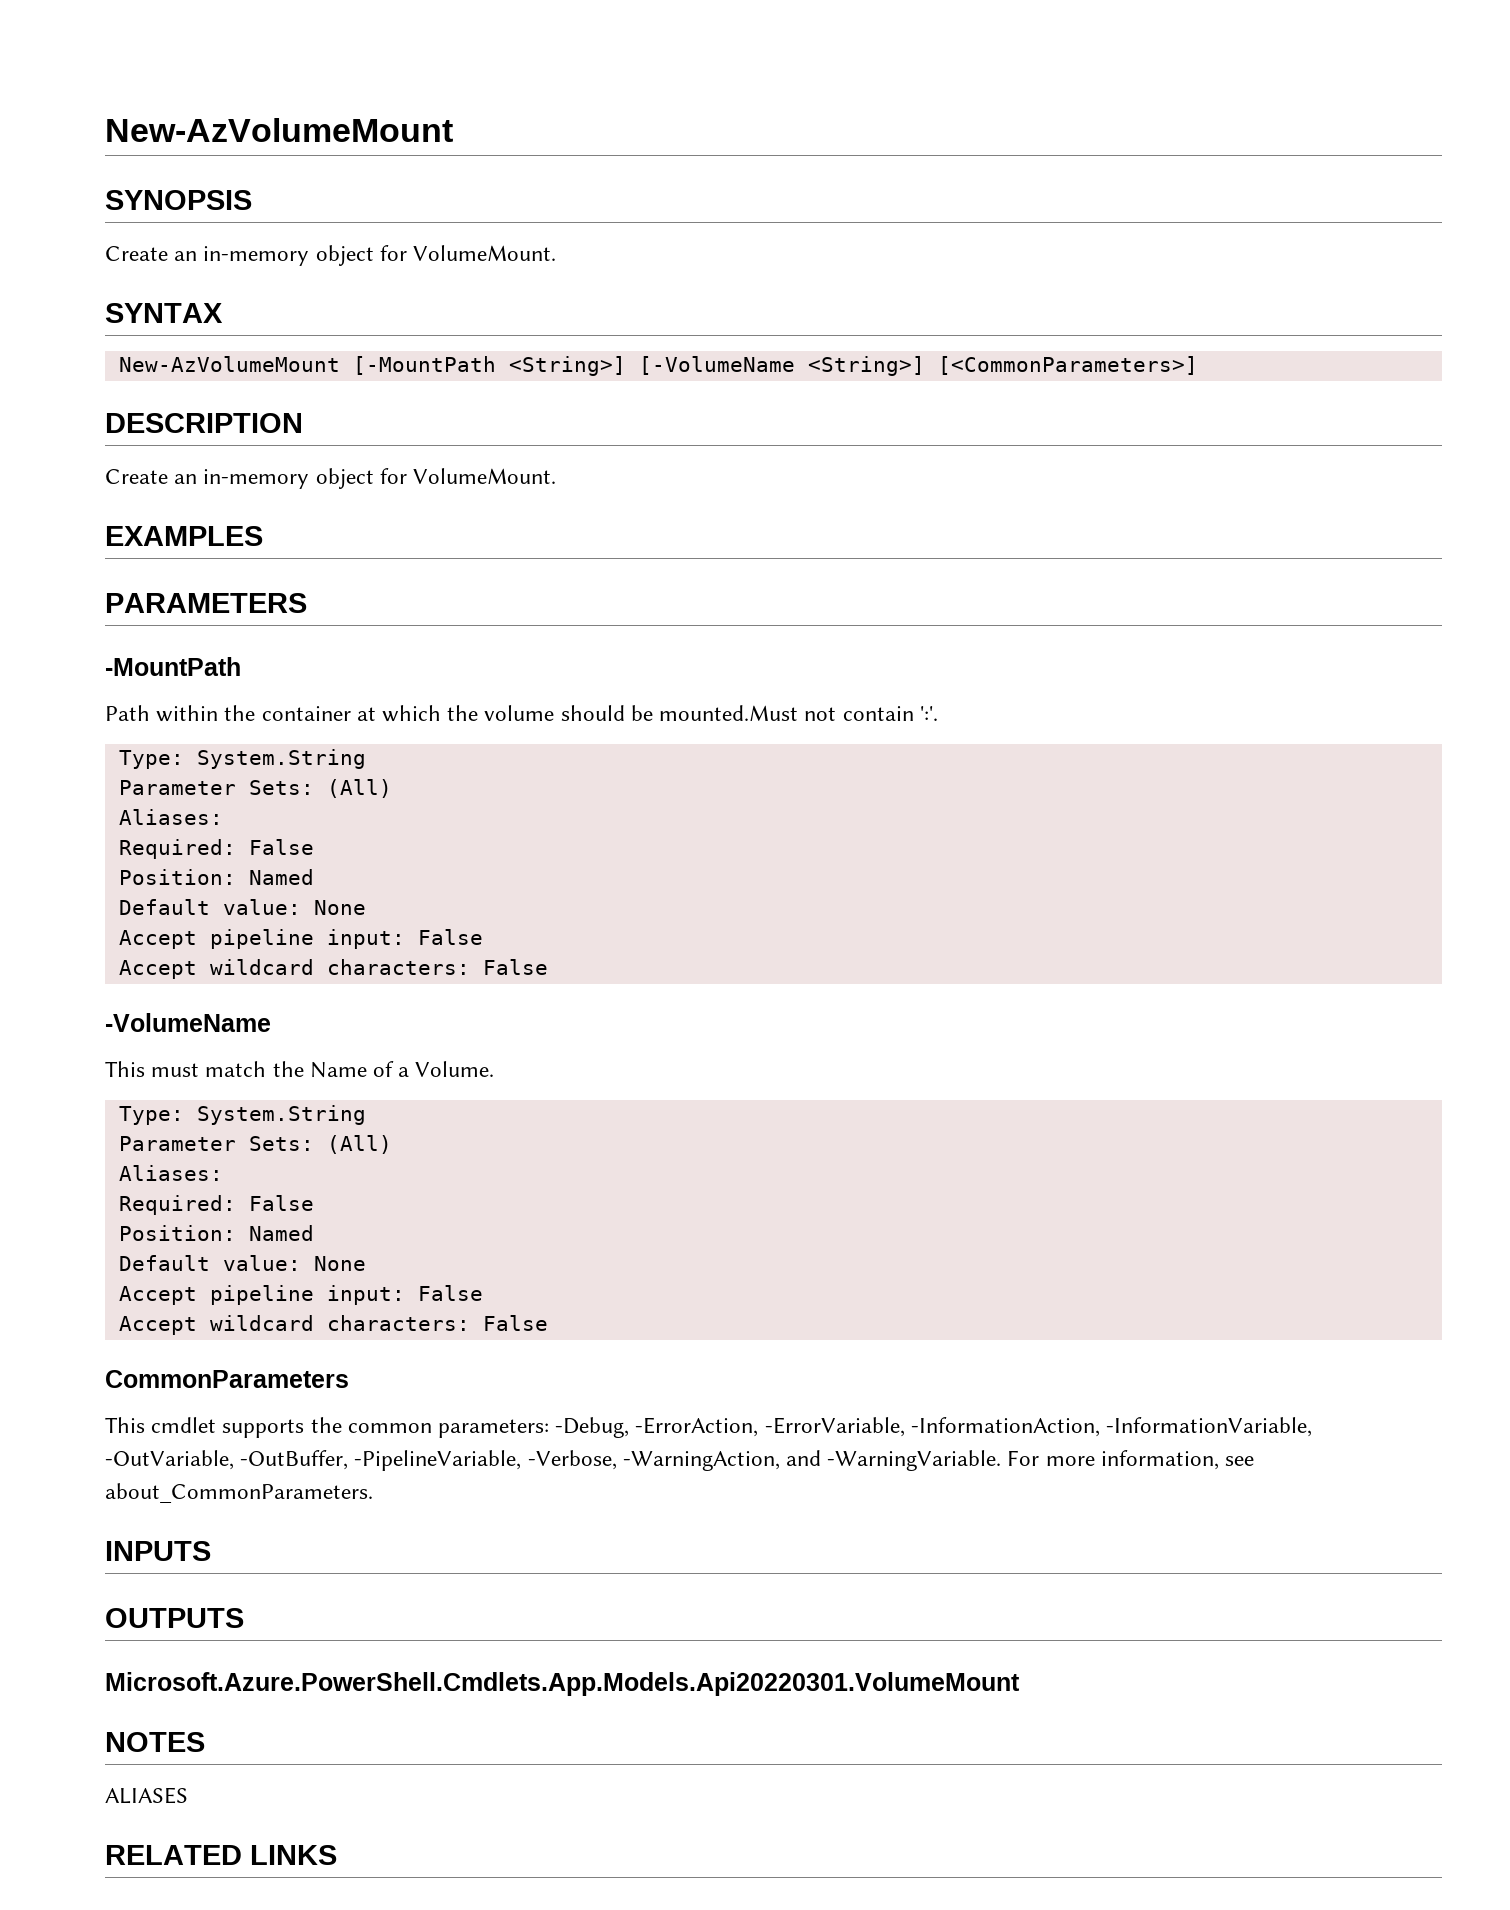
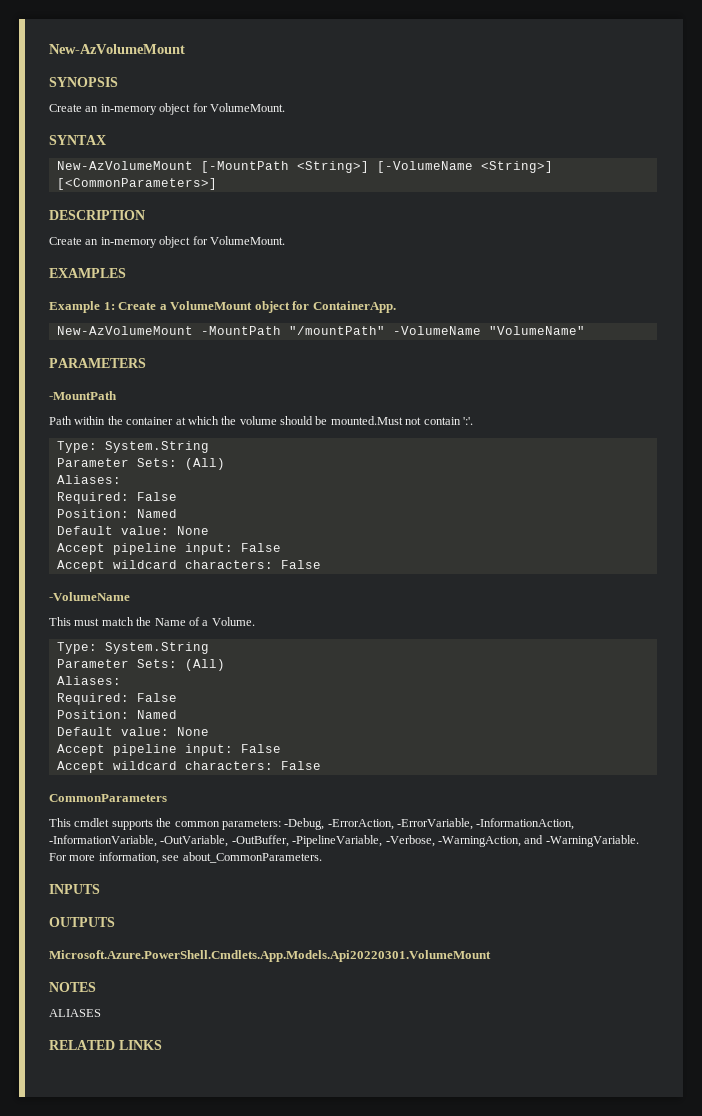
(263, 536) none -> [49,301,396,313] [56,326,585,335] // Example 1: Create a VolumeMount object for ContainerApp. // New-AzVolumeMount -MountPath "/mountPath" -VolumeName "VolumeName"

